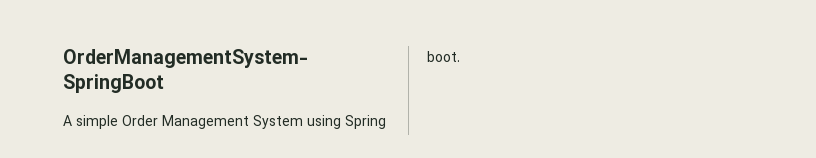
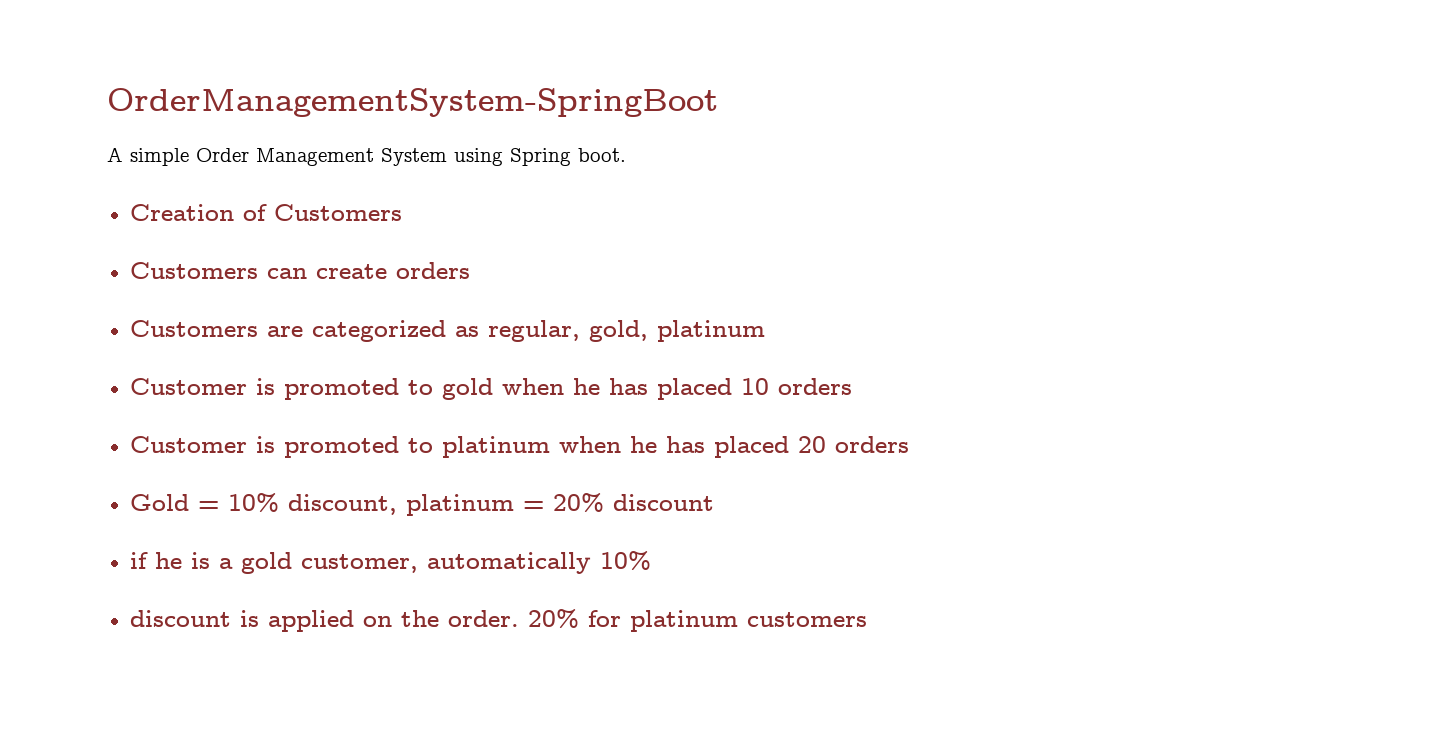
(460, 56) none -> [129,204,402,221] [129,262,470,279] [129,320,765,342] [129,378,852,400] [129,436,909,458] [129,493,714,516] [129,551,651,574] [129,609,867,632] // Creation of Customers // Customers can create orders // Customers are categorized as regular, gold, platinum // Customer is promoted to gold when he has placed 10 orders // Customer is promoted to platinum when he has placed 20 orders // Gold = 10% discount, platinum = 20% discount // if he is a gold customer, automatically 10% // discount is applied on the order. 20% for platinum customers

